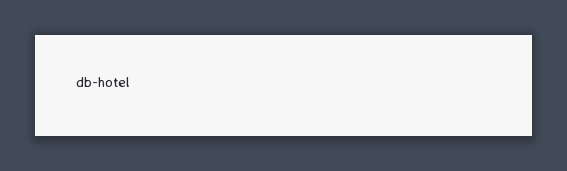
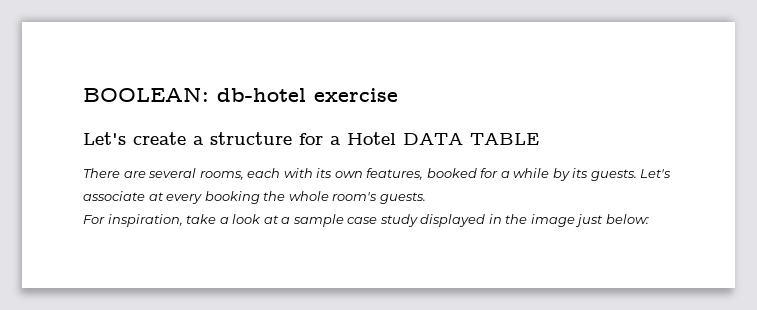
[76,77,130,87] db-hotel -> [83,87,398,102] [83,132,539,145] [83,168,672,181] [83,191,426,204] [83,214,649,227] BOOLEAN: db-hotel exercise // Let's create a structure for a Hotel DATA TABLE // There are several rooms, each with its own features, booked for a while by its guests. Let's associate at every booking the whole room's guests. // For inspiration, take a look at a sample case study displayed in the image just below:

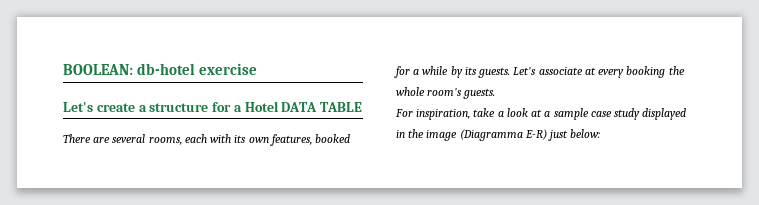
(575, 220) none -> [459,129,547,141] (Diagramma E-R)

